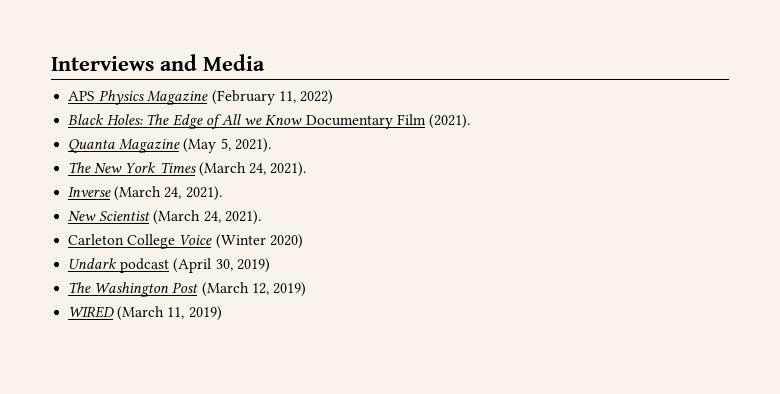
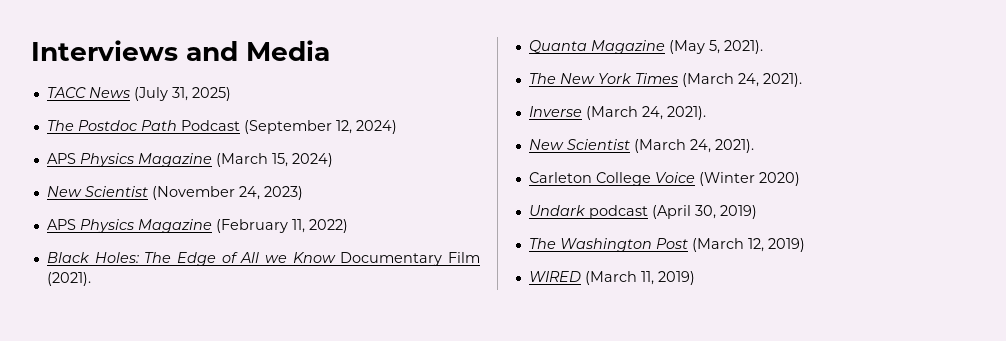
(265, 62) none -> [46,87,231,101] [46,120,397,134] [46,153,333,167] [46,186,303,200] // TACC News (July 31, 2025) // The Postdoc Path Podcast (September 12, 2024) // APS Physics Magazine (March 15, 2024) // New Scientist (November 24, 2023)

